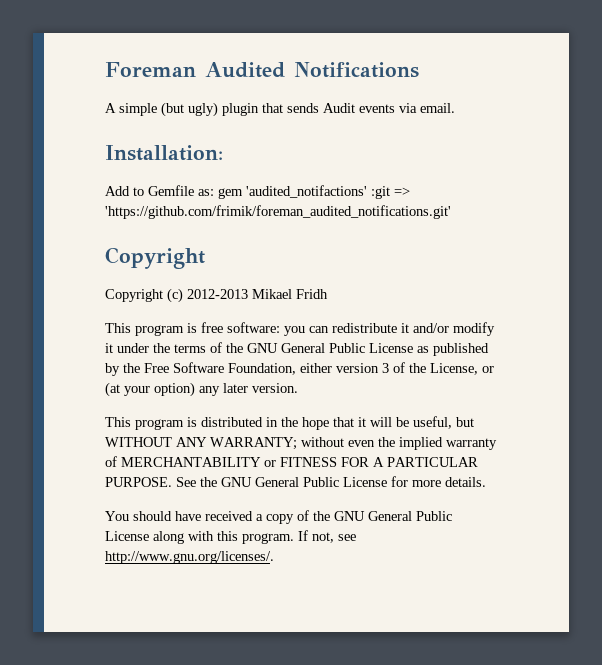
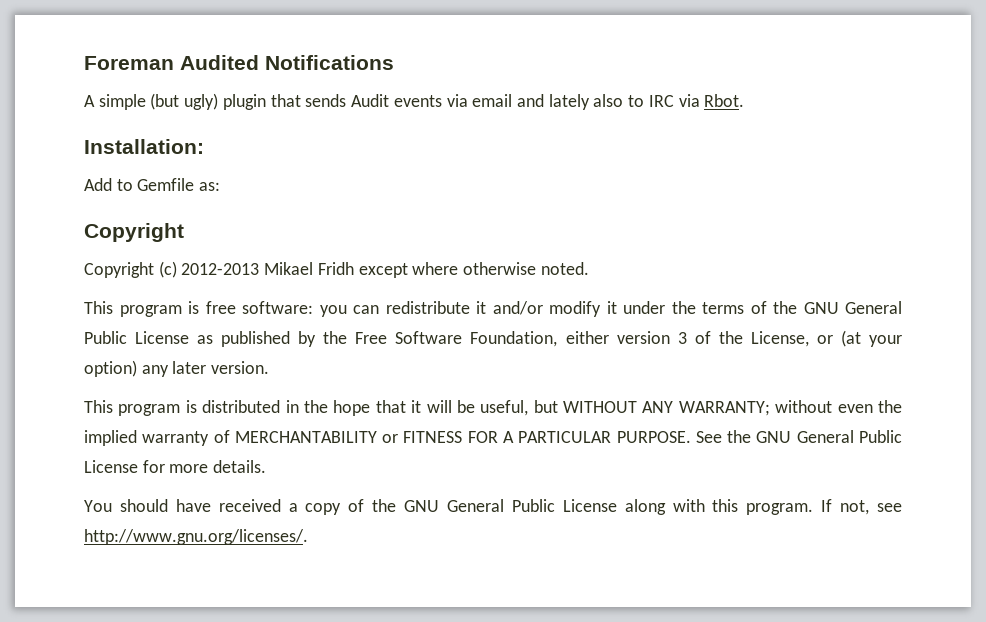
[420,103,455,113] email. -> [472,94,745,110] email and lately also to IRC via Rbot.
[218,185,410,199] [105,205,451,219] gem 'audited_notifactions' :git => 'https://github.com/frimik/foreman_audited_notifications.git' -> (221, 186) none
(328, 294) none -> [358,262,589,278] except where otherwise noted.

